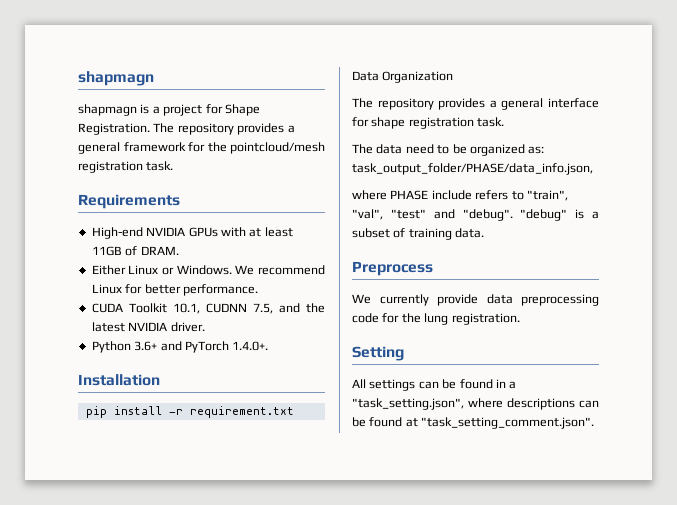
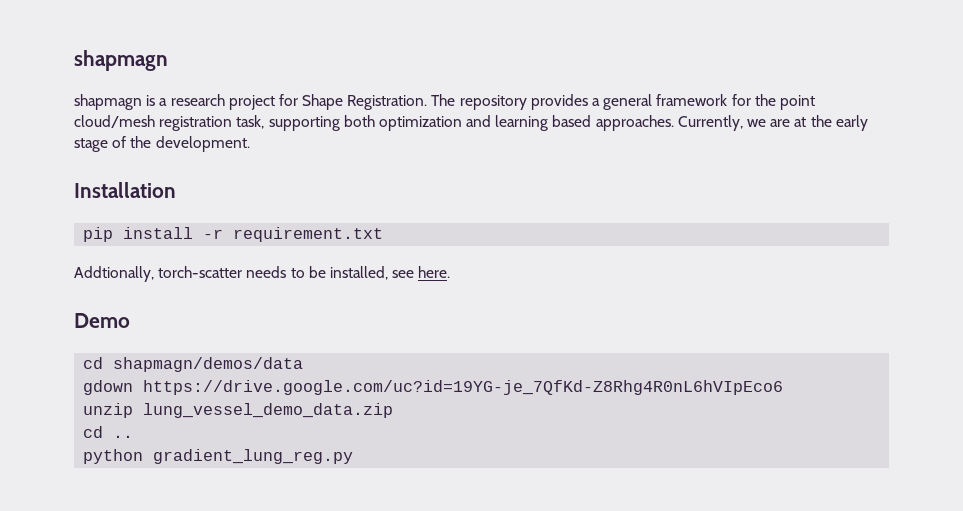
(160, 110) none -> [170,94,225,106] research
[230,142,325,154] [78,161,174,173] [78,194,180,209] [91,227,293,239] [91,246,179,256] [91,265,325,275] [91,284,258,296] [91,303,325,314] [91,322,205,332] [91,341,269,353] pointcloud/mesh registration task. // Requirements // High-end NVIDIA GPUs with at least 11GB of DRAM. // Either Linux or Windows. We recommend Linux for better performance. // CUDA Toolkit 10.1, CUDNN 7.5, and the latest NVIDIA driver. // Python 3.6+ and PyTorch 1.4.0+. -> [779,95,815,110] [74,115,868,131] [74,136,250,152] point cloud/mesh registration task, supporting both optimization and learning based approaches. Currently, we are at the early stage of the development.
[352,71,454,83] [352,98,599,110] [352,117,505,129] [352,144,545,156] [352,163,593,175] [352,190,568,201] [352,209,599,221] [352,228,485,240] [352,261,433,276] [352,294,599,306] [352,313,520,325] [352,346,404,361] [352,379,517,391] [352,398,599,410] [352,417,595,429] Data Organization // The repository provides a general interface for shape registration task. // The data need to be organized as: task_output_folder/PHASE/data_info.json, // where PHASE include refers to "train", "val", "test" and "debug". "debug" is a subset of training data. // Preprocess // We currently provide data preprocessing code for the lung registration. // Setting // All settings can be found in a "task_setting.json", where descriptions can be found at "task_setting_comment.json". -> [74,266,451,282] [74,313,130,328] [83,357,304,372] [83,380,784,395] [83,403,394,418] [83,426,134,438] [83,449,354,464] Addtionally, torch-scatter needs to be installed, see here. // Demo // cd shapmagn/demos/data // gdown https://drive.google.com/uc?id=19YG-je_7QfKd-Z8Rhg4R0nL6hVIpEco6 // unzip lung_vessel_demo_data.zip // cd .. // python gradient_lung_reg.py

